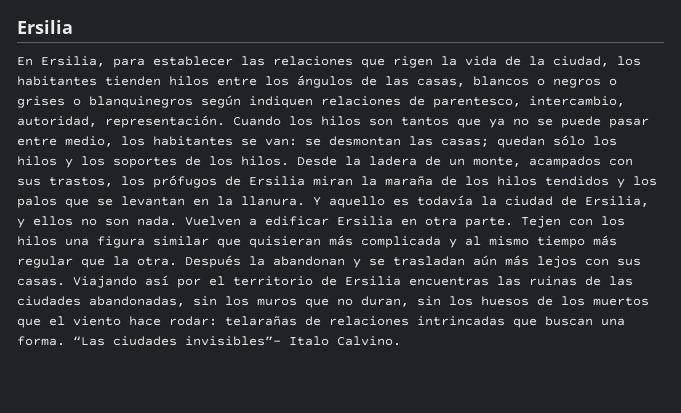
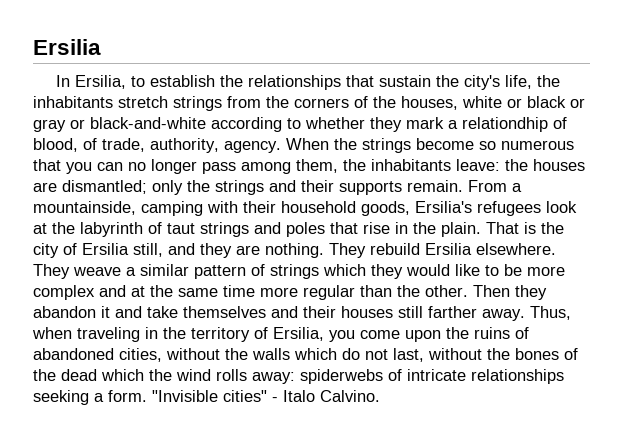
[17,56,641,68] [17,75,617,88] [17,95,625,108] [17,115,649,128] [17,135,617,148] [17,156,633,168] [17,175,657,188] [17,195,649,208] [17,216,625,228] [17,235,617,248] [17,255,641,268] [17,275,633,288] [17,296,649,308] [17,316,625,328] [17,336,281,346] En Ersilia, para establecer las relaciones que rigen la vida de la ciudad, los habitantes tienden hilos entre los ángulos de las casas, blancos o negros o grises o blanquinegros según indiquen relaciones de parentesco, intercambio, autoridad, representación. Cuando los hilos son tantos que ya no se puede pasar entre medio, los habitantes se van: se desmontan las casas; quedan sólo los hilos y los soportes de los hilos. Desde la ladera de un monte, acampados con sus trastos, los prófugos de Ersilia miran la maraña de los hilos tendidos y los palos que se levantan en la llanura. Y aquello es todavía la ciudad de Ersilia, y ellos no son nada. Vuelven a edificar Ersilia en otra parte. Tejen con los hilos una figura similar que quisieran más complicada y al mismo tiempo más regular que la otra. Después la abandonan y se trasladan aún más lejos con sus casas. Viajando así por el territorio de Ersilia encuentras las ruinas de las ciudades abandonadas, sin los muros que no duran, sin los huesos de los muertos que el viento hace rodar: telarañas de relaciones intrincadas que buscan una forma. “Las ciudades invisibles”- -> [55,75,560,90] [33,96,585,111] [33,117,567,132] [33,138,574,153] [33,159,585,174] [33,180,522,195] [33,201,577,216] [33,222,564,237] [33,243,556,258] [33,264,565,279] [33,285,547,300] [33,306,571,321] [32,327,529,342] [33,348,578,362] [33,369,564,384] [33,390,278,405] In Ersilia, to establish the relationships that sustain the city's life, the inhabitants stretch strings from the corners of the houses, white or black or gray or black-and-white according to whether they mark a relationdhip of blood, of trade, authority, agency. When the strings become so numerous that you can no longer pass among them, the inhabitants leave: the houses are dismantled; only the strings and their supports remain. From a mountainside, camping with their household goods, Ersilia's refugees look at the labyrinth of taut strings and poles that rise in the plain. That is the city of Ersilia still, and they are nothing. They rebuild Ersilia elsewhere. They weave a similar pattern of strings which they would like to be more complex and at the same time more regular than the other. Then they abandon it and take themselves and their houses still farther away. Thus, when traveling in the territory of Ersilia, you come upon the ruins of abandoned cities, without the walls which do not last, without the bones of the dead which the wind rolls away: spiderwebs of intricate relationships seeking a form. "Invisible cities" -

